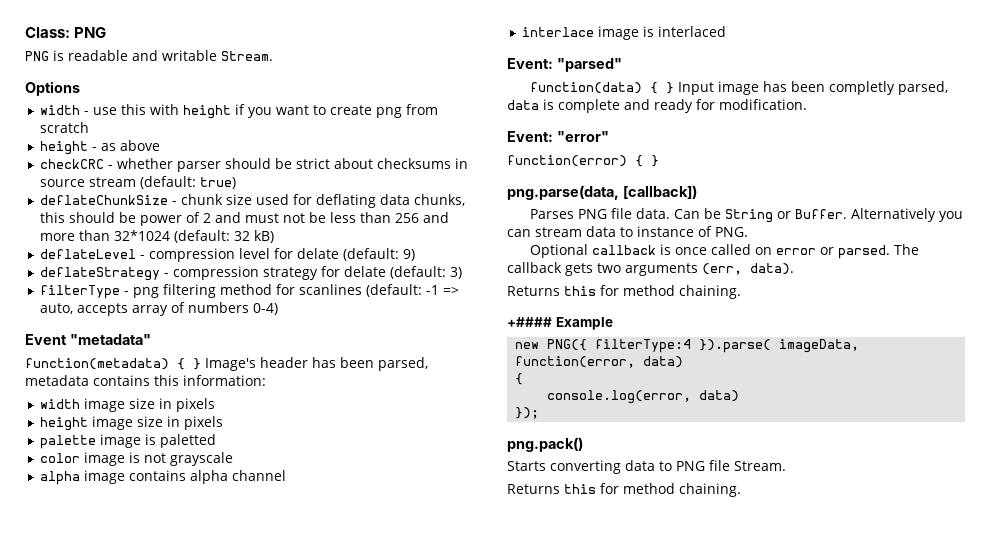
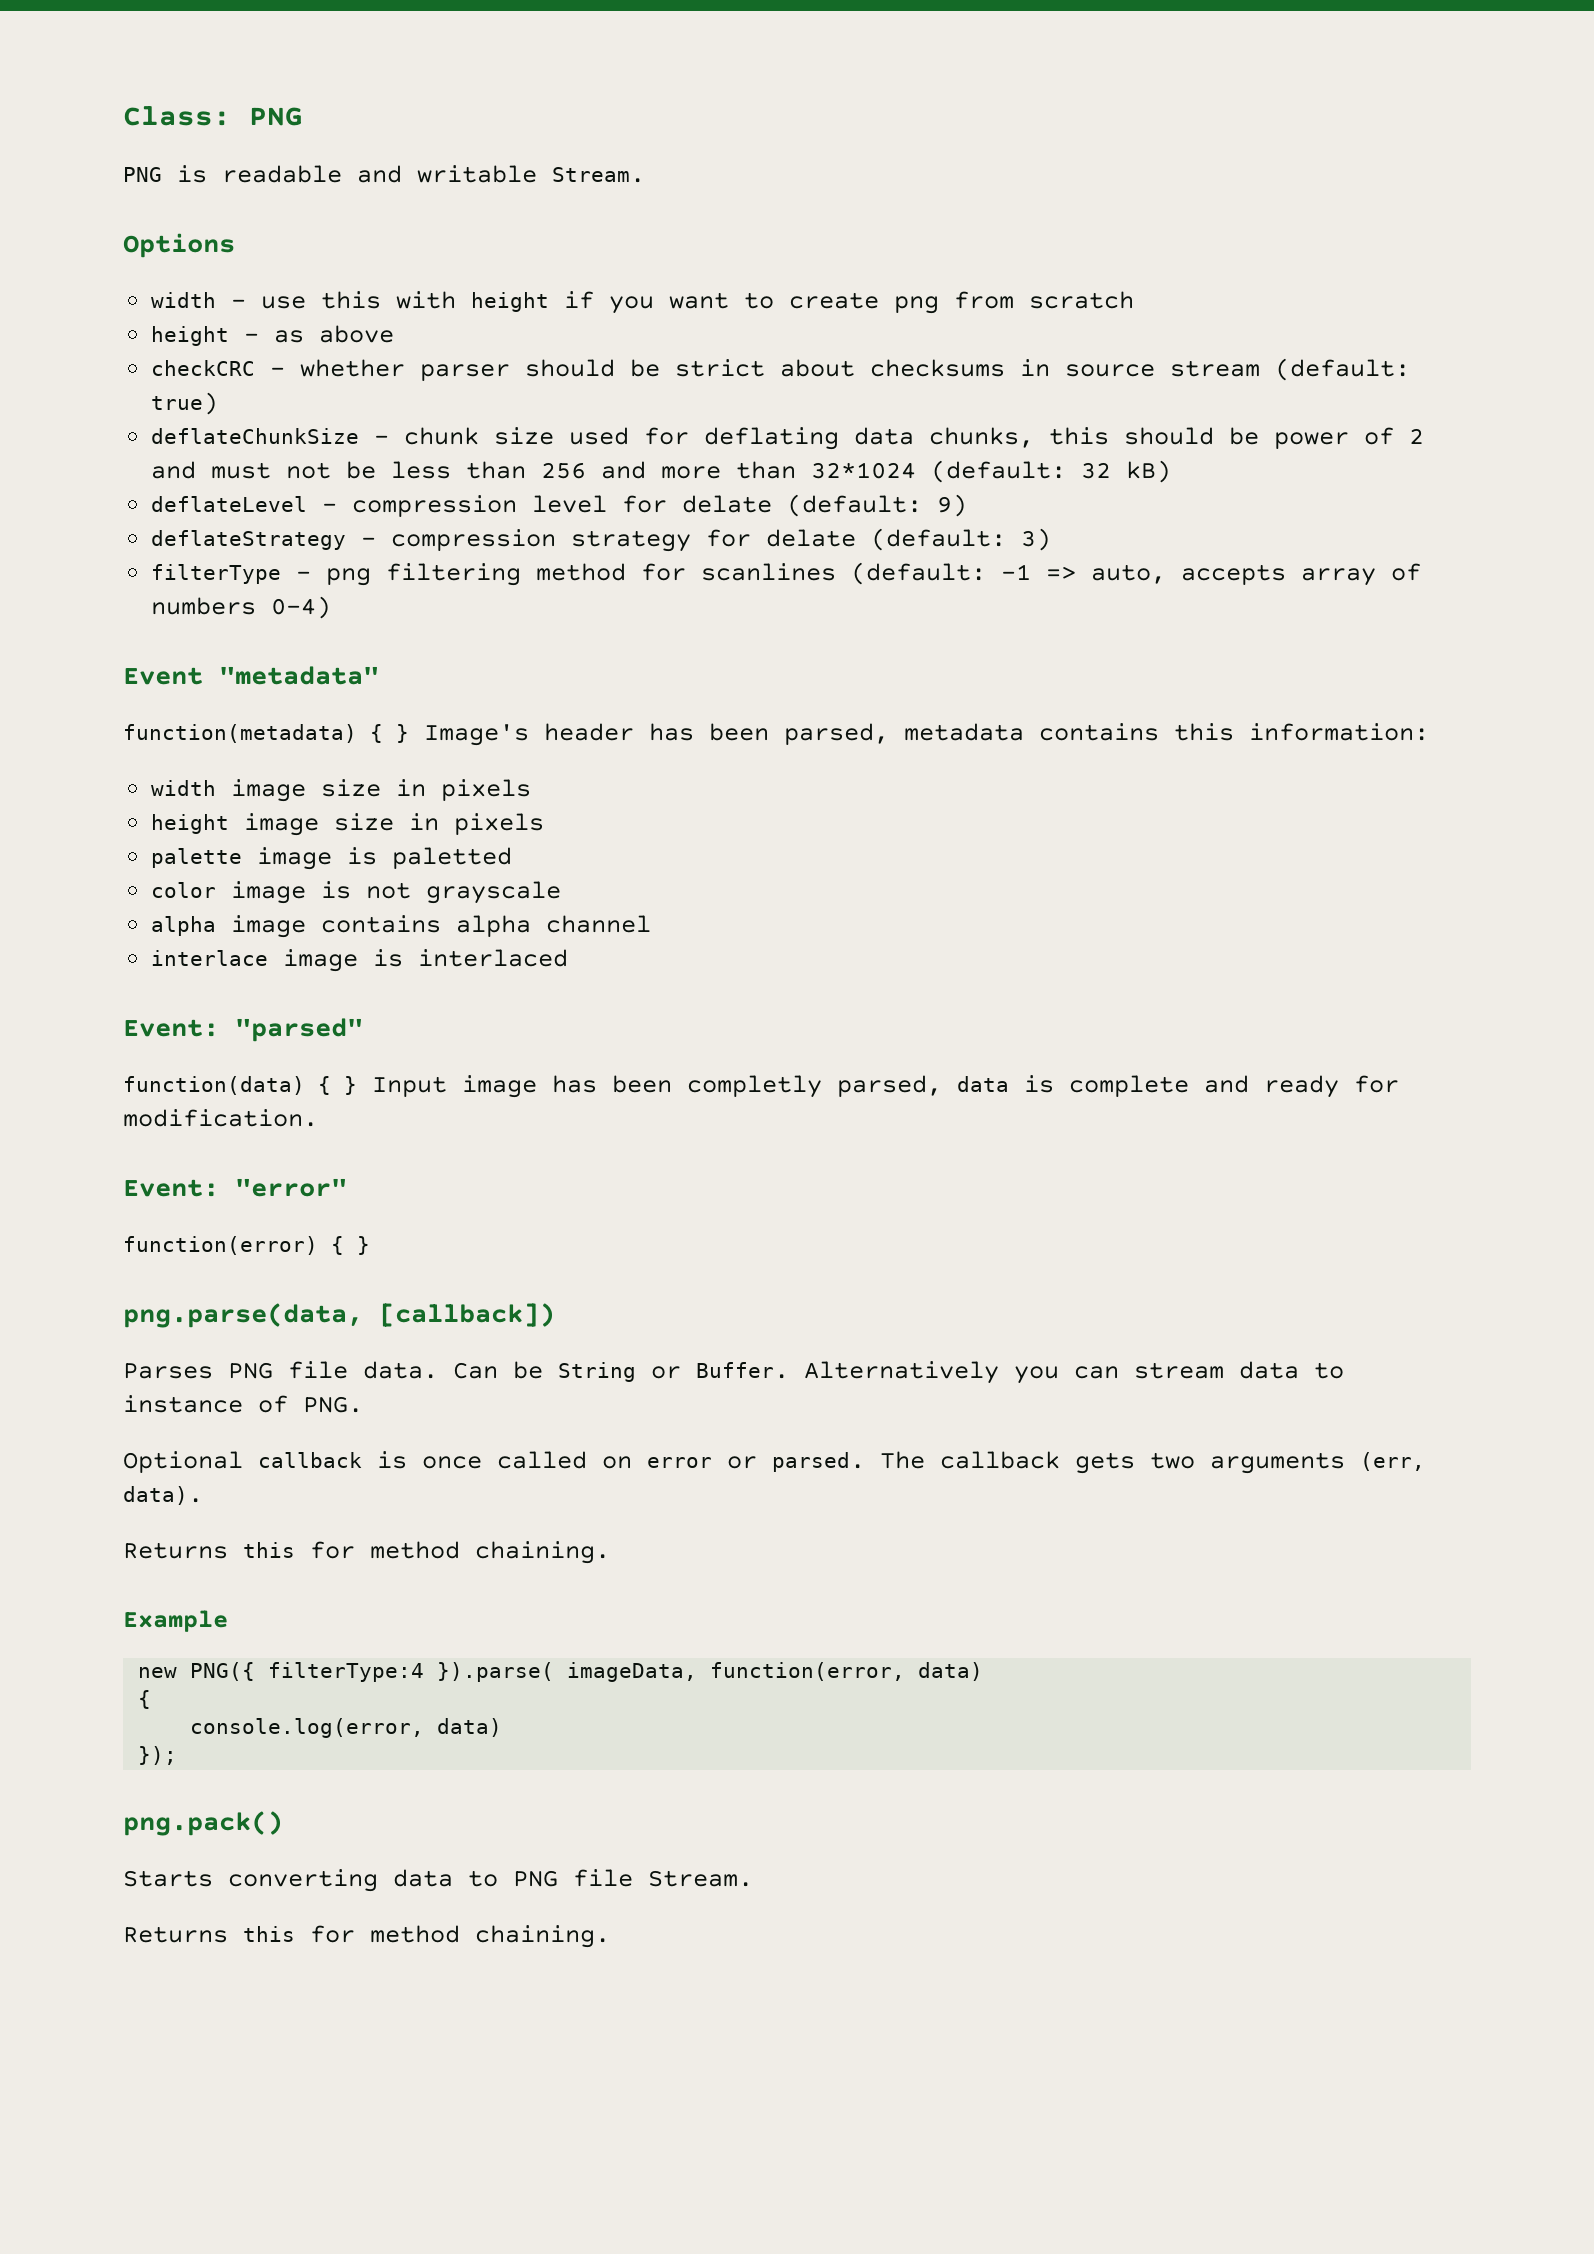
[507,317,552,327] +#### -> (610, 1552) none

